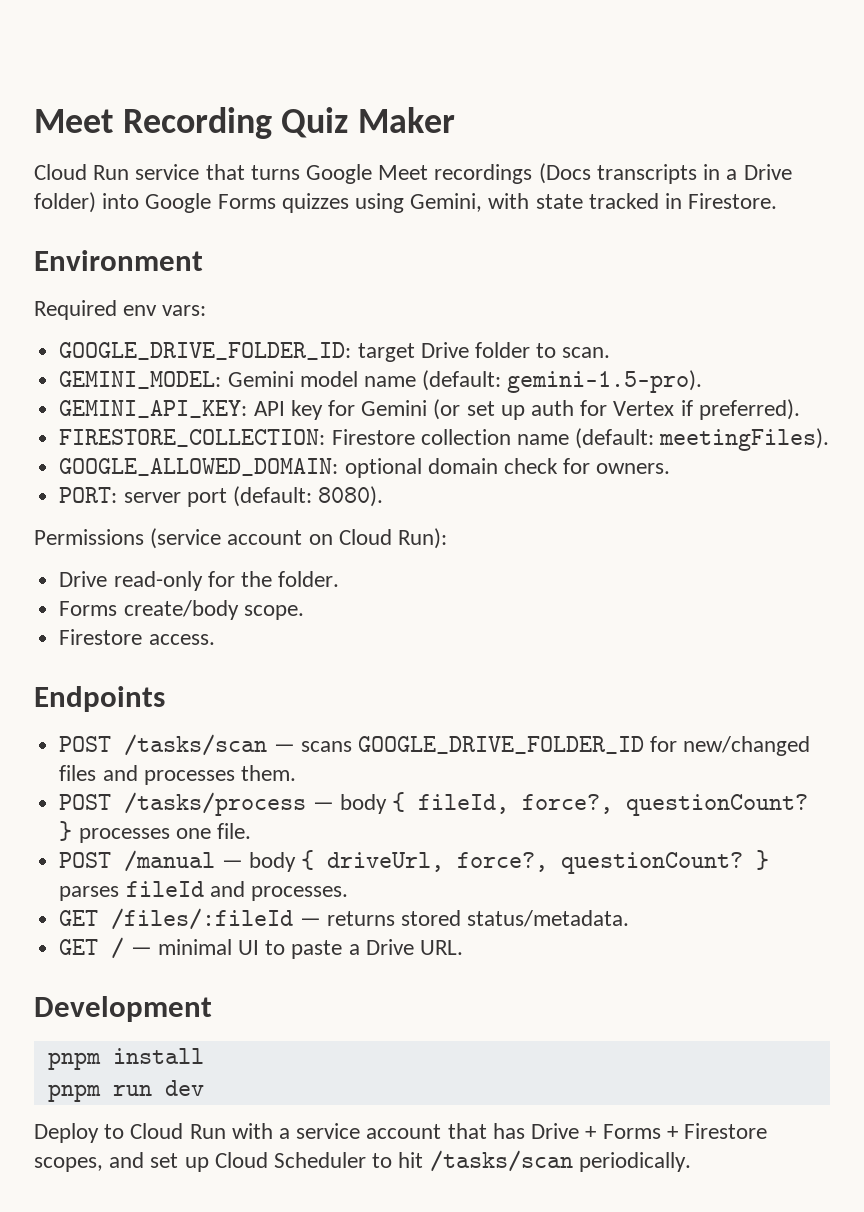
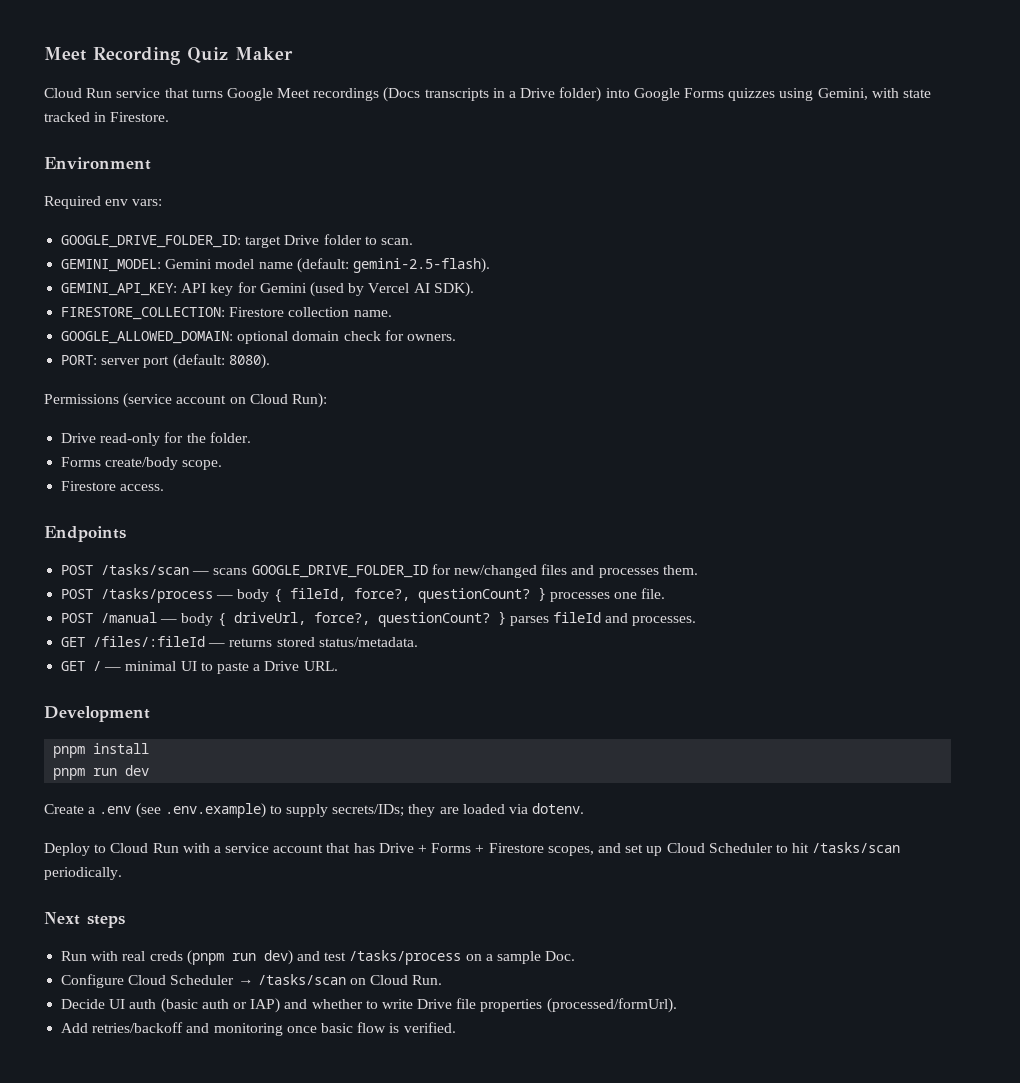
[507,370,703,393] gemini-1.5-pro). -> [352,258,490,273] gemini-2.5-flash).
[433,399,800,420] (or set up auth for Vertex if preferred). -> [309,282,474,297] (used by Vercel AI SDK).
[516,428,830,451] name (default: meetingFiles). -> [353,310,392,317] name.
(204, 1088) none -> [44,803,585,818] // Create a .env (see .env.example) to supply secrets/IDs; they are loaded via dotenv.
(691, 1162) none -> [44,912,125,928] [61,950,576,965] [61,974,443,988] [61,998,677,1013] [61,1022,456,1036] // Next steps // Run with real creds (pnpm run dev) and test /tasks/process on a sample Doc. // Configure Cloud Scheduler → /tasks/scan on Cloud Run. // Decide UI auth (basic auth or IAP) and whether to write Drive file properties (processed/formUrl). // Add retries/backoff and monitoring once basic flow is verified.

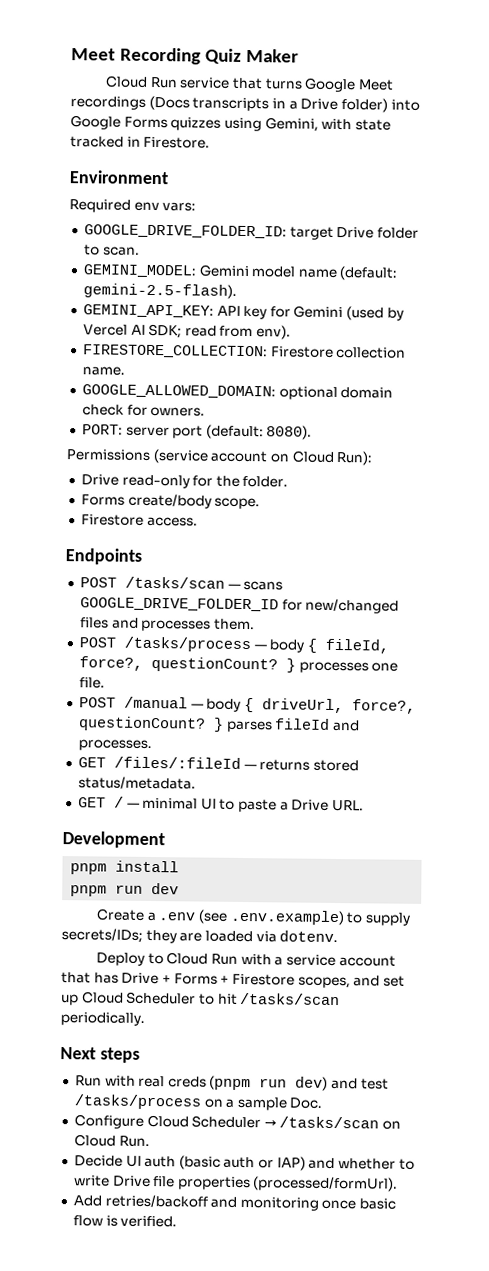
[433,282,474,297] SDK). -> [148,323,292,340] SDK; read from env).

